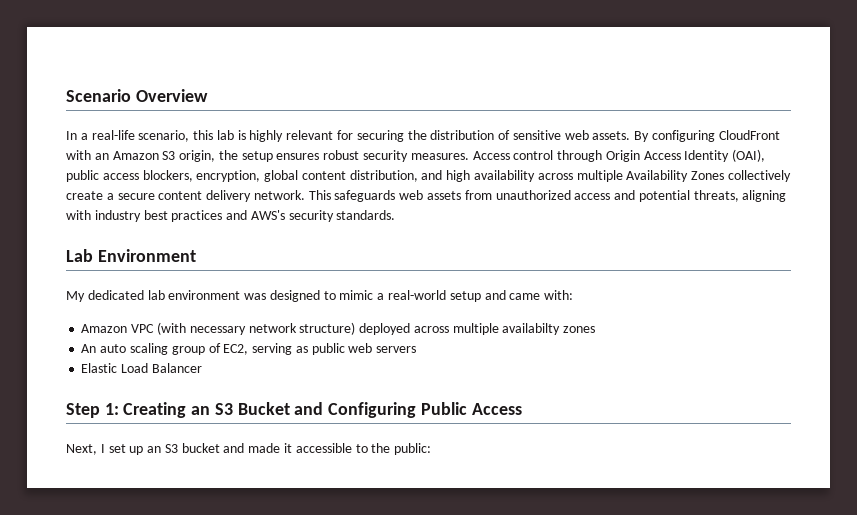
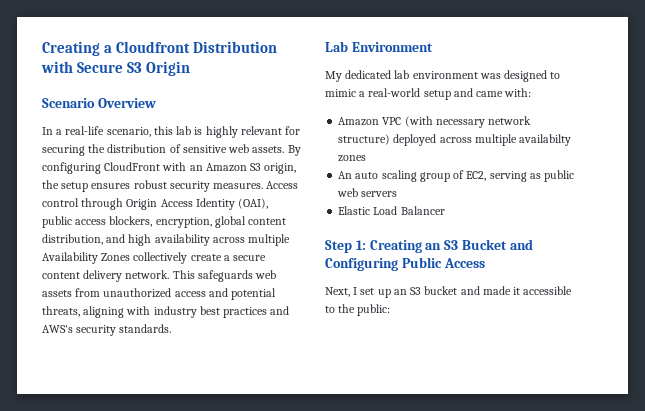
(66, 95) none -> [42,41,278,56] [41,61,191,76] Creating a Cloudfront Distribution with Secure S3 Origin //

